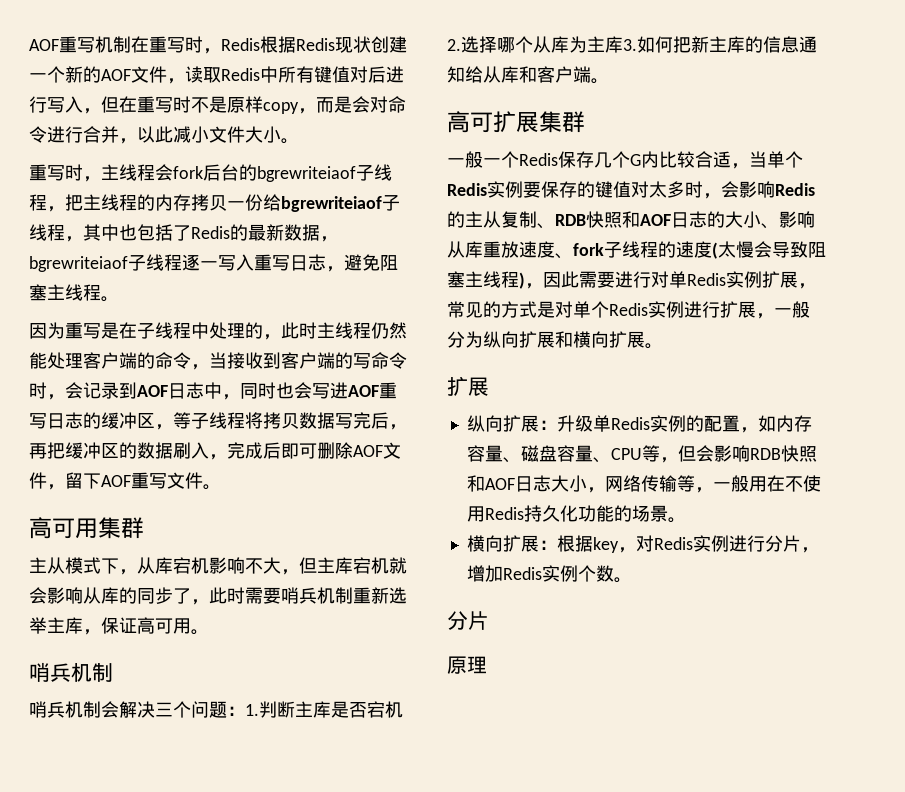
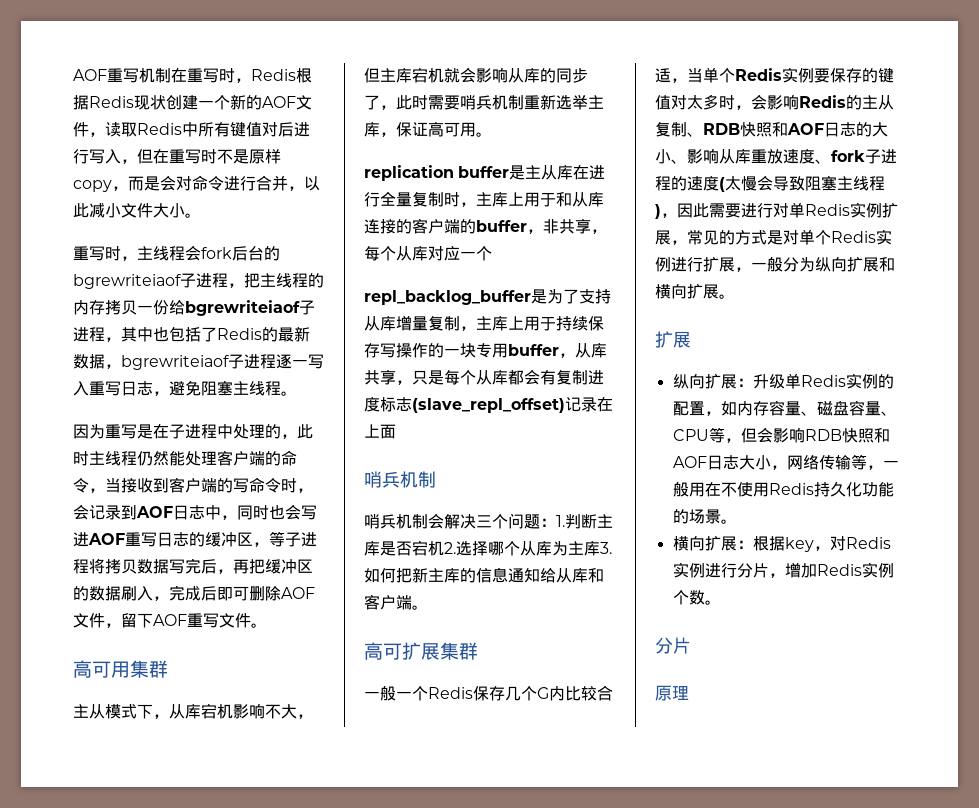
[374,164,392,181] 线 -> [196,273,212,288] 进
[29,224,47,241] 线 -> [73,327,89,342] 进
[146,254,164,271] 线 -> [244,354,260,369] 进
[155,322,173,339] 线 -> [185,424,201,439] 进
[209,412,227,429] 线 -> [301,532,317,547] 进
(209, 632) none -> [364,165,606,181] [364,191,604,207] [364,218,607,234] [364,246,492,261] [364,289,611,305] [364,315,604,331] [364,343,607,358] [364,369,604,385] [364,397,613,413] [364,424,396,439] // replication buffer是主从库在进行全量复制时，主库上用于和从库连接的客户端的buffer，非共享，每个从库对应一个 // repl_backlog_buffer是为了支持从库增量复制，主库上用于持续保存写操作的一块专用buffer，从库共享，只是每个从库都会有复制进度标志(slave_repl_offset)记录在上面
[622,241,640,258] 线 -> [881,149,897,164] 进

